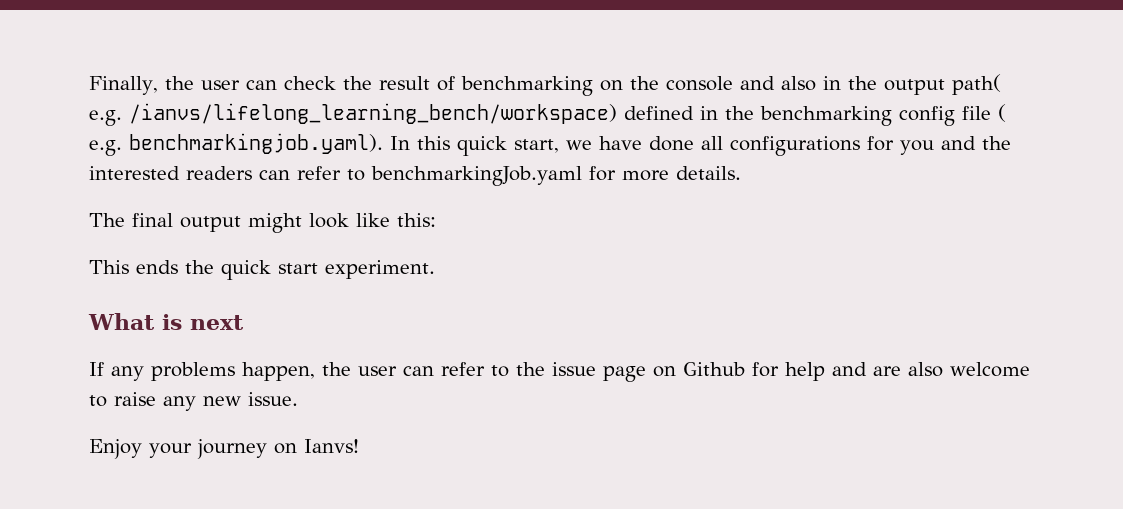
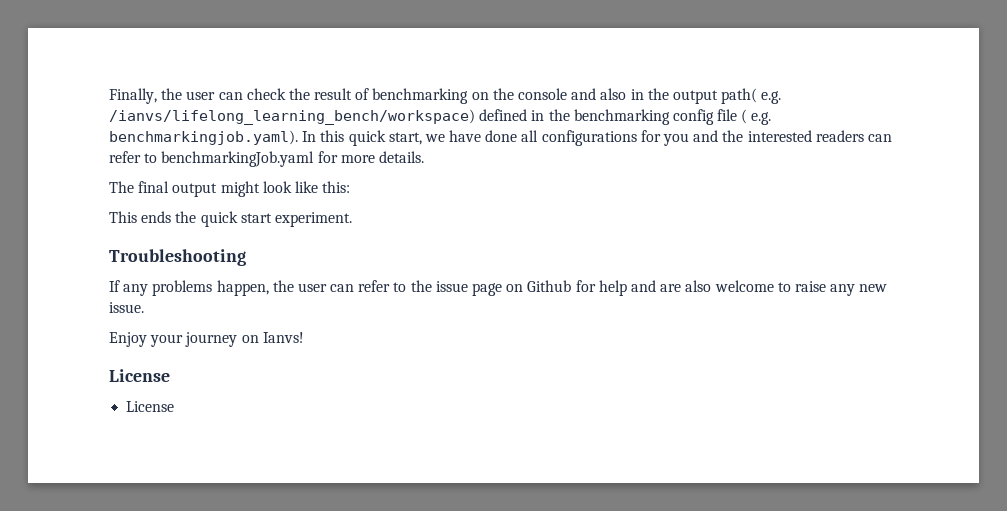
[88,313,244,330] What is next -> [109,249,246,266] Troubleshooting
(359, 446) none -> [109,369,170,382] [126,401,175,412] // License // License

